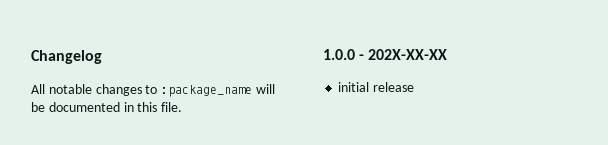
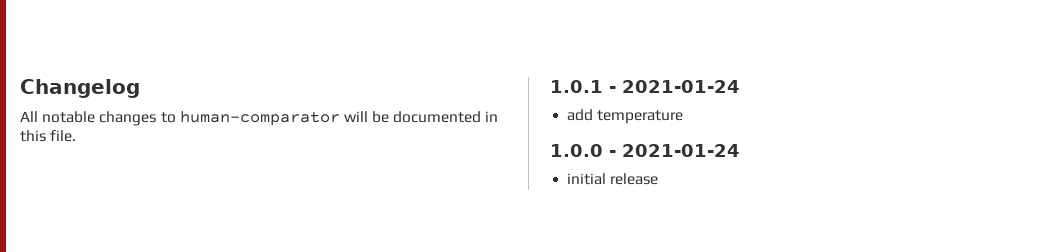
[161,85,253,97] :package_name -> [179,111,340,126] human-comparator
(183, 107) none -> [550,80,740,93] [567,109,684,124] // 1.0.1 - 2021-01-24 // add temperature
[368,49,448,60] 202X-XX-XX -> [622,144,740,157] 2021-01-24

